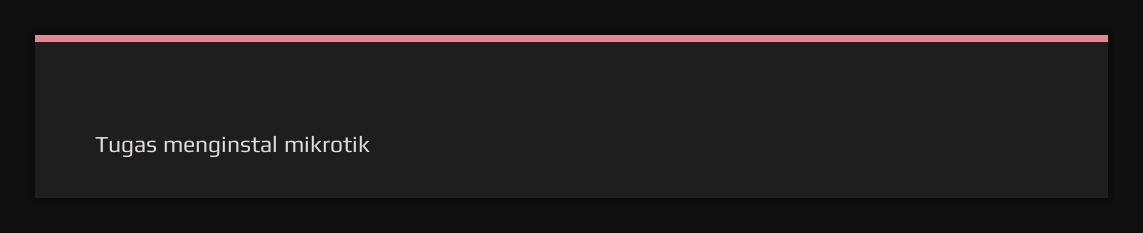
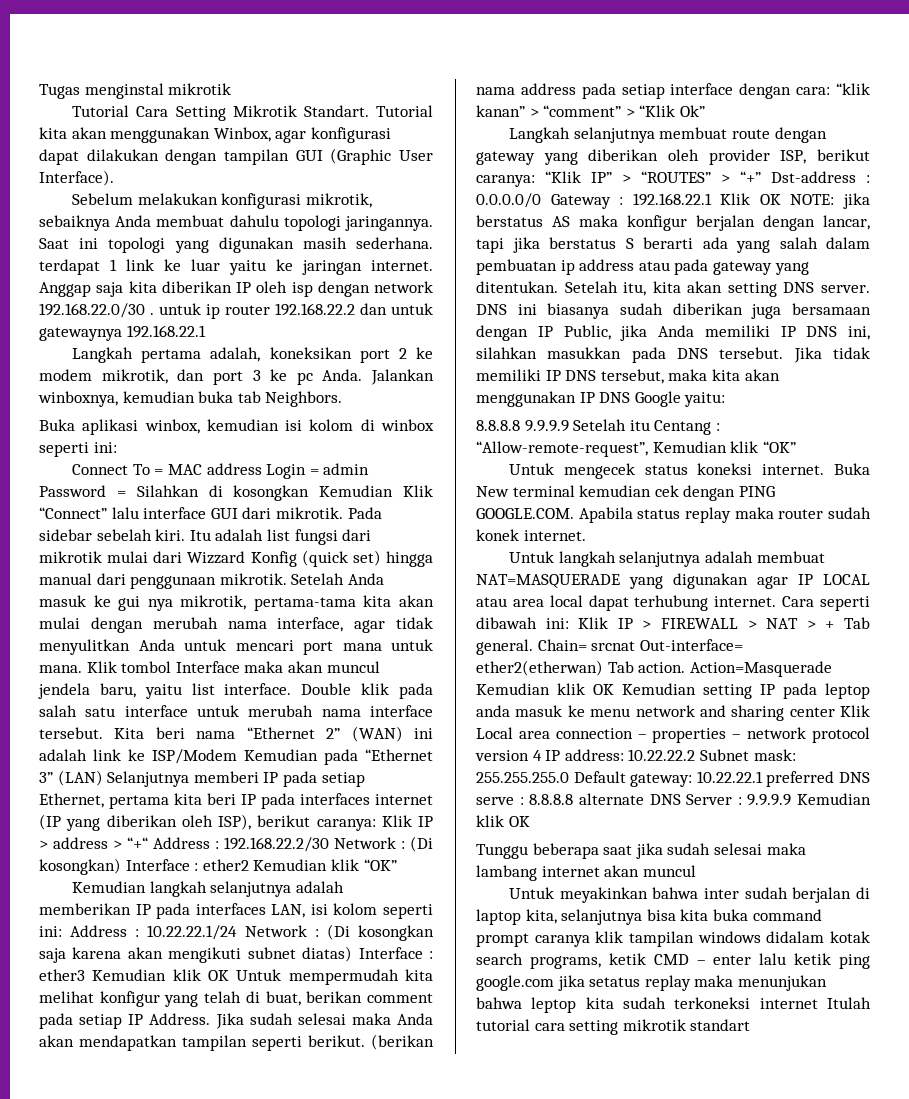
(371, 144) none -> [72,105,433,121] [39,127,391,143] [39,148,433,165] [39,170,114,186] [72,193,372,209] [39,215,433,231] [39,237,433,253] [39,259,433,275] [39,281,433,297] [39,303,433,319] [39,325,206,341] [72,347,433,363] [39,369,434,385] [38,391,343,407] [39,419,434,435] [39,442,117,457] [72,463,370,479] [39,485,433,501] [39,507,382,519] [39,529,372,545] [39,550,434,567] [39,573,384,589] [39,595,434,611] [39,617,433,633] [39,639,433,655] [39,661,380,673] [38,683,433,699] [39,705,433,717] [39,726,433,742] [39,749,433,765] [39,770,365,787] [39,793,433,809] [39,814,433,831] [39,836,433,852] [39,858,397,875] [72,881,344,897] [39,903,433,919] [39,924,435,941] [39,946,433,963] [39,969,433,985] [39,991,434,1007] [39,1013,433,1029] [39,1034,434,1051] [476,83,870,99] [476,105,705,117] [509,127,827,143] [476,149,870,165] [476,171,870,187] [476,193,870,209] [476,215,870,231] [476,237,870,253] [476,259,809,275] [476,281,870,297] [476,303,871,319] [476,325,870,341] [476,347,870,363] [476,369,780,384] [476,391,726,407] [476,419,720,435] [476,441,796,457] [509,463,870,479] [476,485,775,501] [476,507,871,523] [476,529,586,541] [509,551,825,567] [476,573,870,589] [476,595,870,611] [476,617,871,629] [476,639,743,655] [476,660,832,677] [476,683,870,699] [476,705,870,721] [476,727,870,743] [475,749,796,761] [476,771,870,787] [476,793,871,806] [476,815,530,827] [476,843,806,859] [476,865,696,881] [509,887,870,903] [476,909,822,925] [476,931,870,947] [476,953,870,969] [476,975,827,991] [476,997,871,1013] [476,1019,751,1035] // Tutorial Cara Setting Mikrotik Standart. Tutorial kita akan menggunakan Winbox, agar konfigurasi dapat dilakukan dengan tampilan GUI (Graphic User Interface). // Sebelum melakukan konfigurasi mikrotik, sebaiknya Anda membuat dahulu topologi jaringannya. Saat ini topologi yang digunakan masih sederhana. terdapat 1 link ke luar yaitu ke jaringan internet. Anggap saja kita diberikan IP oleh isp dengan network 192.168.22.0/30 . untuk ip router 192.168.22.2 dan untuk gatewaynya 192.168.22.1 // Langkah pertama adalah, koneksikan port 2 ke modem mikrotik, dan port 3 ke pc Anda. Jalankan winboxnya, kemudian buka tab Neighbors. // Buka aplikasi winbox, kemudian isi kolom di winbox seperti ini: // Connect To = MAC address Login = admin Password = Silahkan di kosongkan Kemudian Klik “Connect” lalu interface GUI dari mikrotik. Pada sidebar sebelah kiri. Itu adalah list fungsi dari mikrotik mulai dari Wizzard Konfig (quick set) hingga manual dari penggunaan mikrotik. Setelah Anda masuk ke gui nya mikrotik, pertama-tama kita akan mulai dengan merubah nama interface, agar tidak menyulitkan Anda untuk mencari port mana untuk mana. Klik tombol Interface maka akan muncul jendela baru, yaitu list interface. Double klik pada salah satu interface untuk merubah nama interface tersebut. Kita beri nama “Ethernet 2” (WAN) ini adalah link ke ISP/Modem Kemudian pada “Ethernet 3” (LAN) Selanjutnya memberi IP pada setiap Ethernet, pertama kita beri IP pada interfaces internet (IP yang diberikan oleh ISP), berikut caranya: Klik IP > address > “+“ Address : 192.168.22.2/30 Network : (Di kosongkan) Interface : ether2 Kemudian klik “OK” // Kemudian langkah selanjutnya adalah memberikan IP pada interfaces LAN, isi kolom seperti ini: Address : 10.22.22.1/24 Network : (Di kosongkan saja karena akan mengikuti subnet diatas) Interface : ether3 Kemudian klik OK Untuk mempermudah kita melihat konfigur yang telah di buat, berikan comment pada setiap IP Address. Jika sudah selesai maka Anda akan mendapatkan tampilan seperti berikut. (berikan nama address pada setiap interface dengan cara: “klik kanan” > “comment” > “Klik Ok” // Langkah selanjutnya membuat route dengan gateway yang diberikan oleh provider ISP, berikut caranya: “Klik IP” > “ROUTES” > “+” Dst-address : 0.0.0.0/0 Gateway : 192.168.22.1 Klik OK NOTE: jika berstatus AS maka konfigur berjalan dengan lancar, tapi jika berstatus S berarti ada yang salah dalam pembuatan ip address atau pada gateway yang ditentukan. Setelah itu, kita akan setting DNS server. DNS ini biasanya sudah diberikan juga bersamaan dengan IP Public, jika Anda memiliki IP DNS ini, silahkan masukkan pada DNS tersebut. Jika tidak memiliki IP DNS tersebut, maka kita akan menggunakan IP DNS Google yaitu: // 8.8.8.8 9.9.9.9 Setelah itu Centang : “Allow-remote-request”, Kemudian klik “OK” // Untuk mengecek status koneksi internet. Buka New terminal kemudian cek dengan PING GOOGLE.COM. Apabila status replay maka router sudah konek internet. // Untuk langkah selanjutnya adalah membuat NAT=MASQUERADE yang digunakan agar IP LOCAL atau area local dapat terhubung internet. Cara seperti dibawah ini: Klik IP > FIREWALL > NAT > + Tab general. Chain= srcnat Out-interface= ether2(etherwan) Tab action. Action=Masquerade Kemudian klik OK Kemudian setting IP pada leptop anda masuk ke menu network and sharing center Klik Local area connection – properties – network protocol version 4 IP address: 10.22.22.2 Subnet mask: 255.255.255.0 Default gateway: 10.22.22.1 preferred DNS serve : 8.8.8.8 alternate DNS Server : 9.9.9.9 Kemudian klik OK // Tunggu beberapa saat jika sudah selesai maka lambang internet akan muncul // Untuk meyakinkan bahwa inter sudah berjalan di laptop kita, selanjutnya bisa kita buka command prompt caranya klik tampilan windows didalam kotak search programs, ketik CMD – enter lalu ketik ping google.com jika setatus replay maka menunjukan bahwa leptop kita sudah terkoneksi internet Itulah tutorial cara setting mikrotik standart

